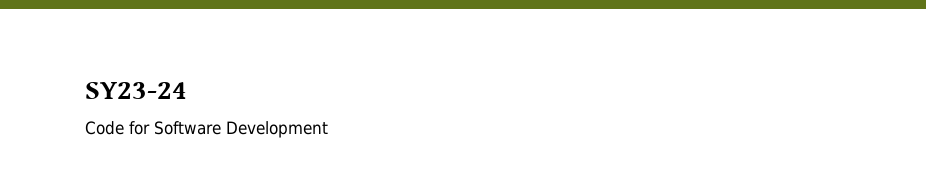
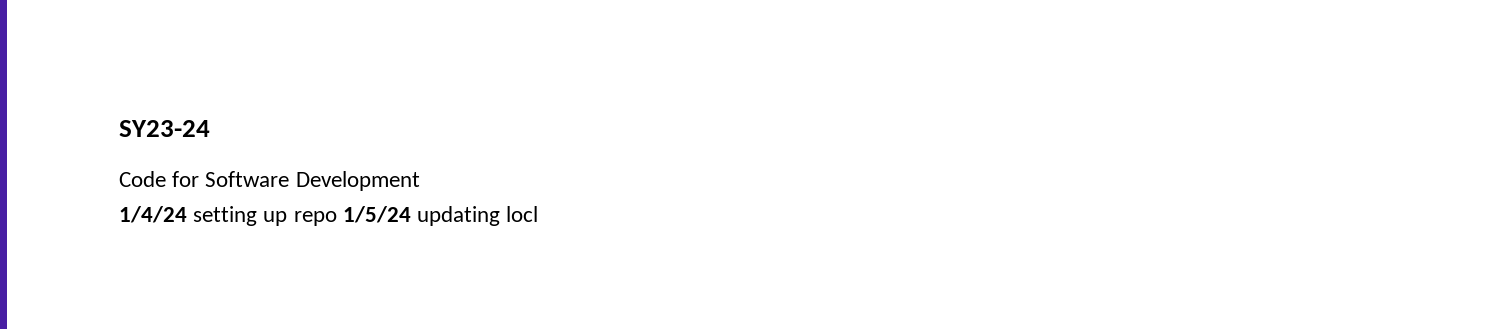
(328, 129) none -> [119,206,539,226] // 1/4/24 setting up repo 1/5/24 updating locl

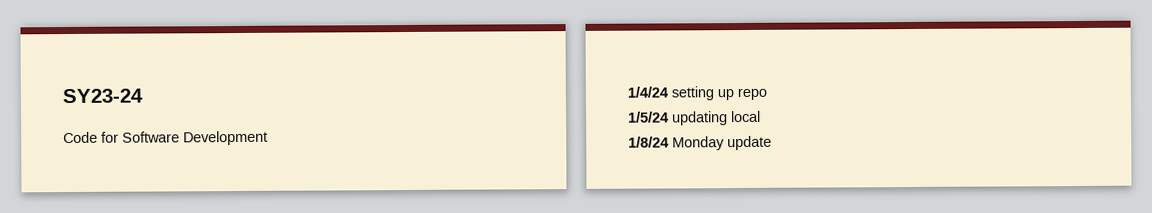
(337, 218) none -> (767, 94) //
[506,206,539,222] locl -> [731,110,761,123] [628,135,772,151] local // 1/8/24 Monday update

